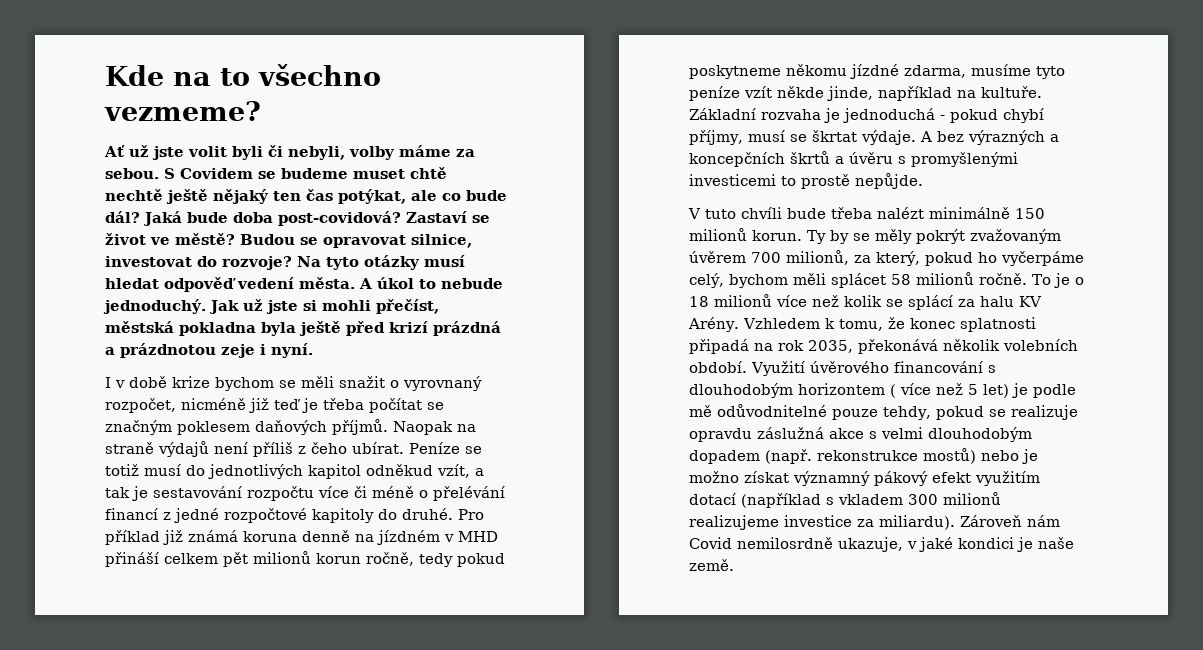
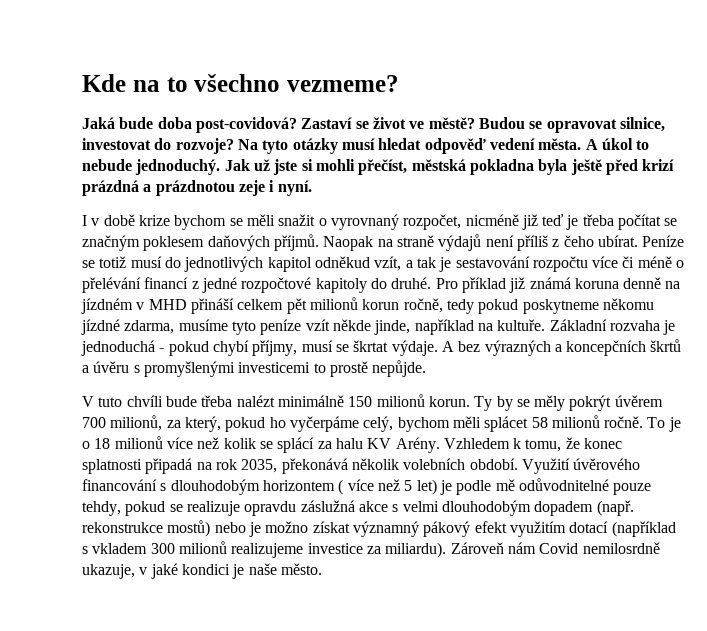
[104,145,475,160] [105,167,447,179] [105,189,507,204] [105,211,140,223] Ať už jste volit byli či nebyli, volby máme za sebou. S Covidem se budeme muset chtě nechtě ještě nějaký ten čas potýkat, ale co bude dál? -> (399, 83) none
[970,229,1061,244] zvažovaným -> (612, 403) none
[689,559,734,571] země. -> [280,563,322,575] město.

